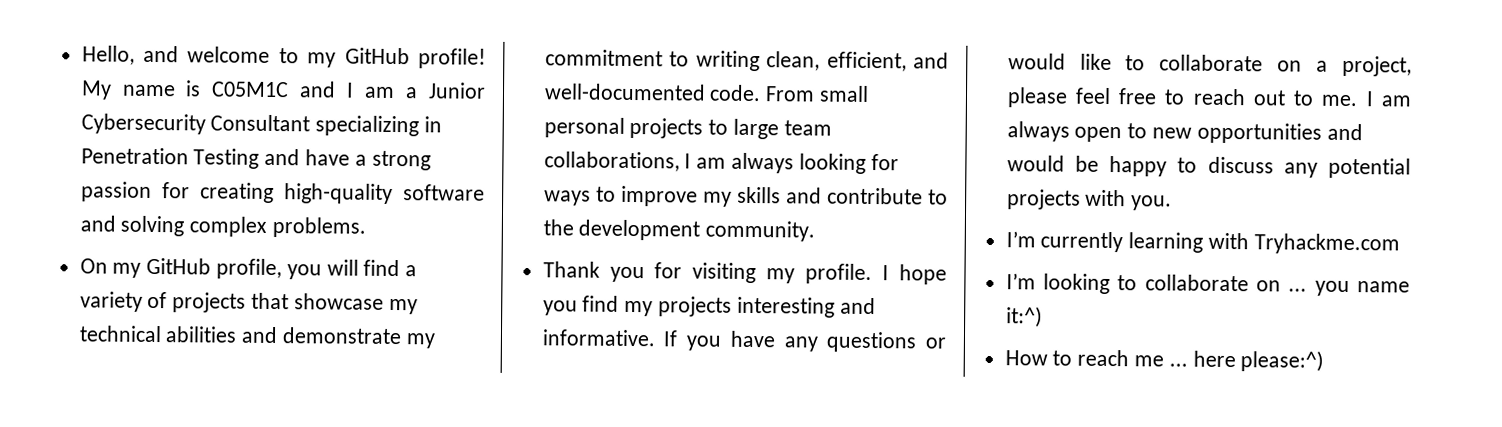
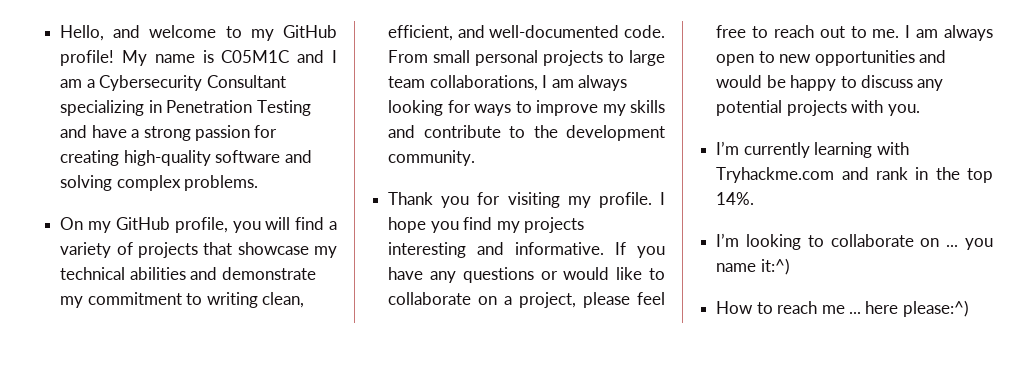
[427,82,486,99] Junior -> (95, 83) none
(1400, 244) none -> [841,167,993,183] [716,192,755,205] and rank in the top 14%.

